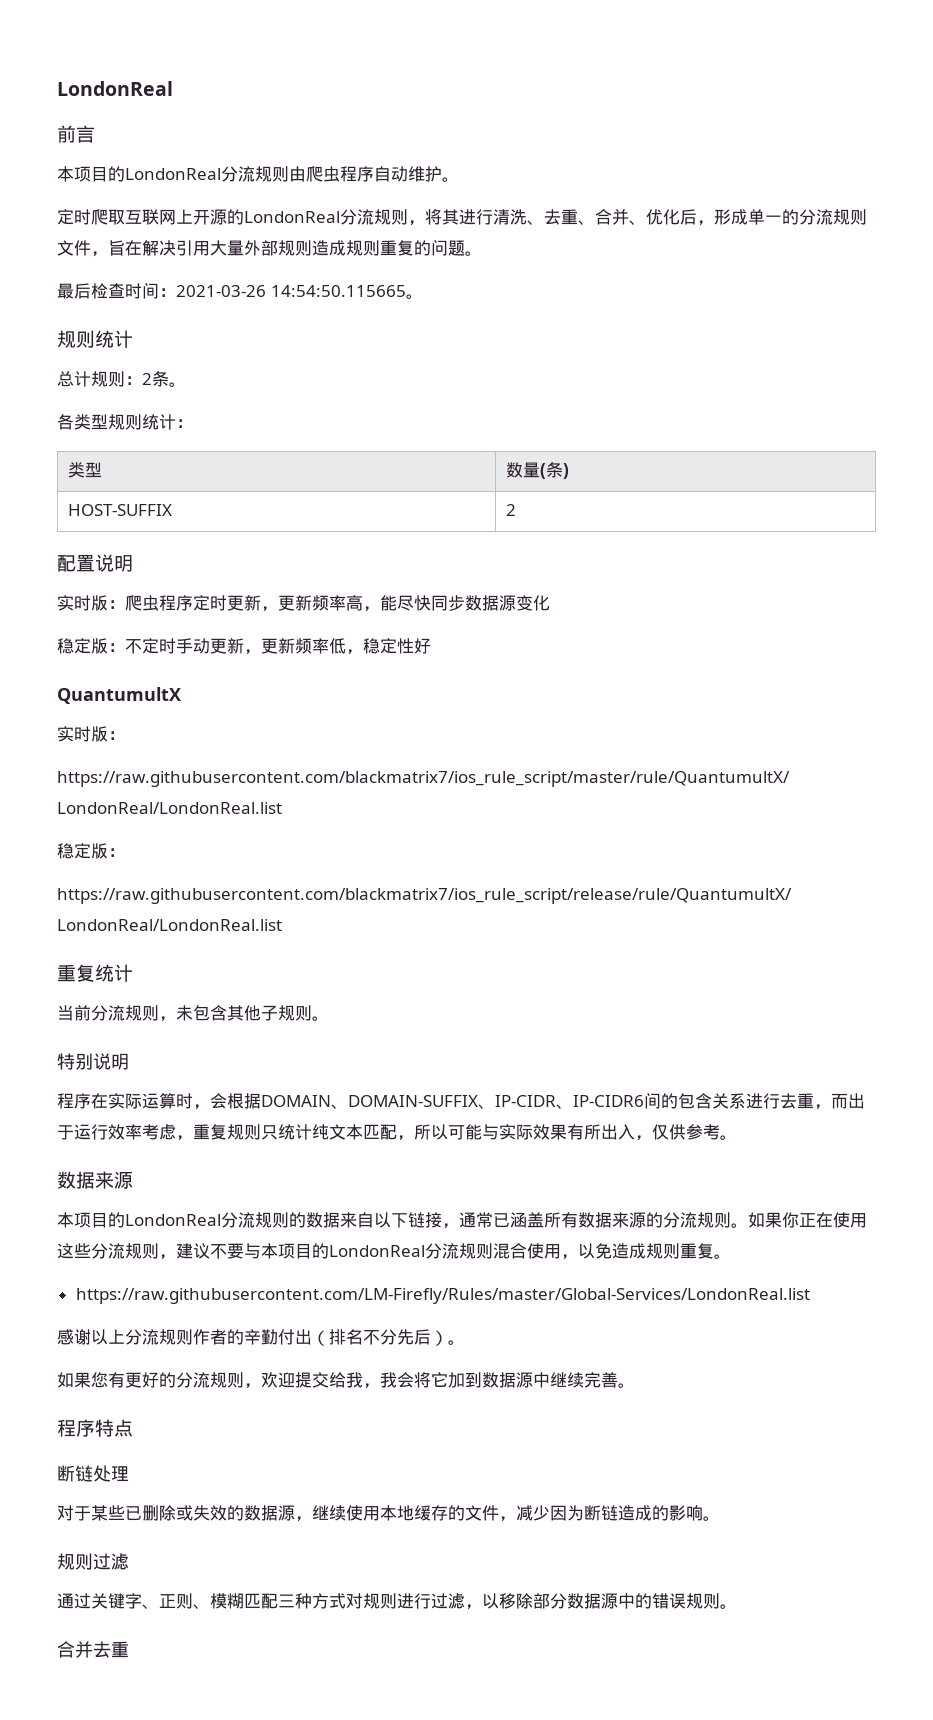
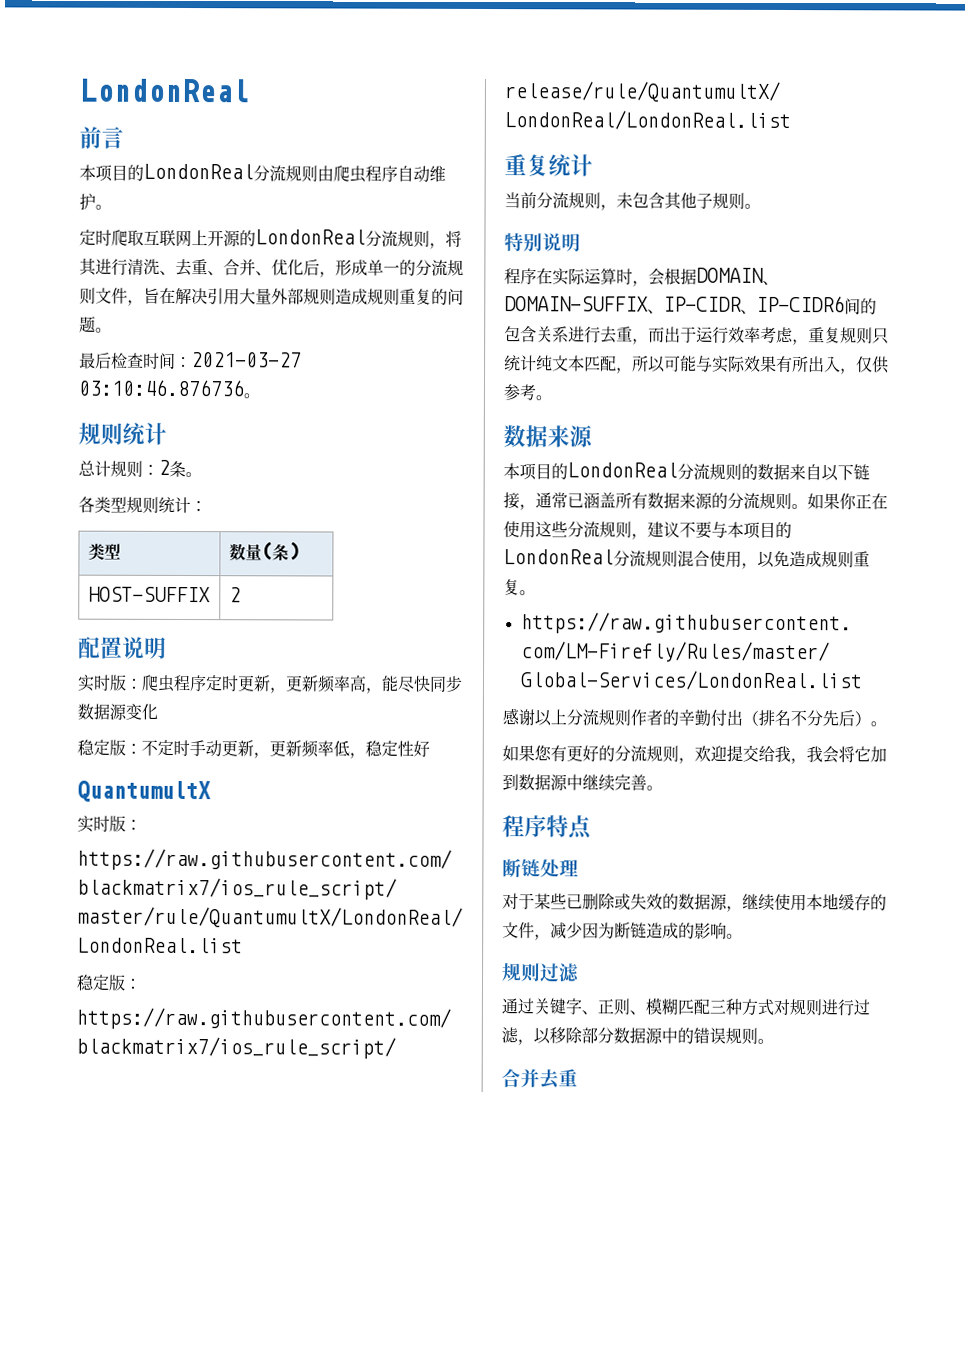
[176,285,406,297] 2021-03-26 14:54:50.115665 -> [191,352,302,368] [78,379,244,397] 2021-03-27 03:10:46.876736

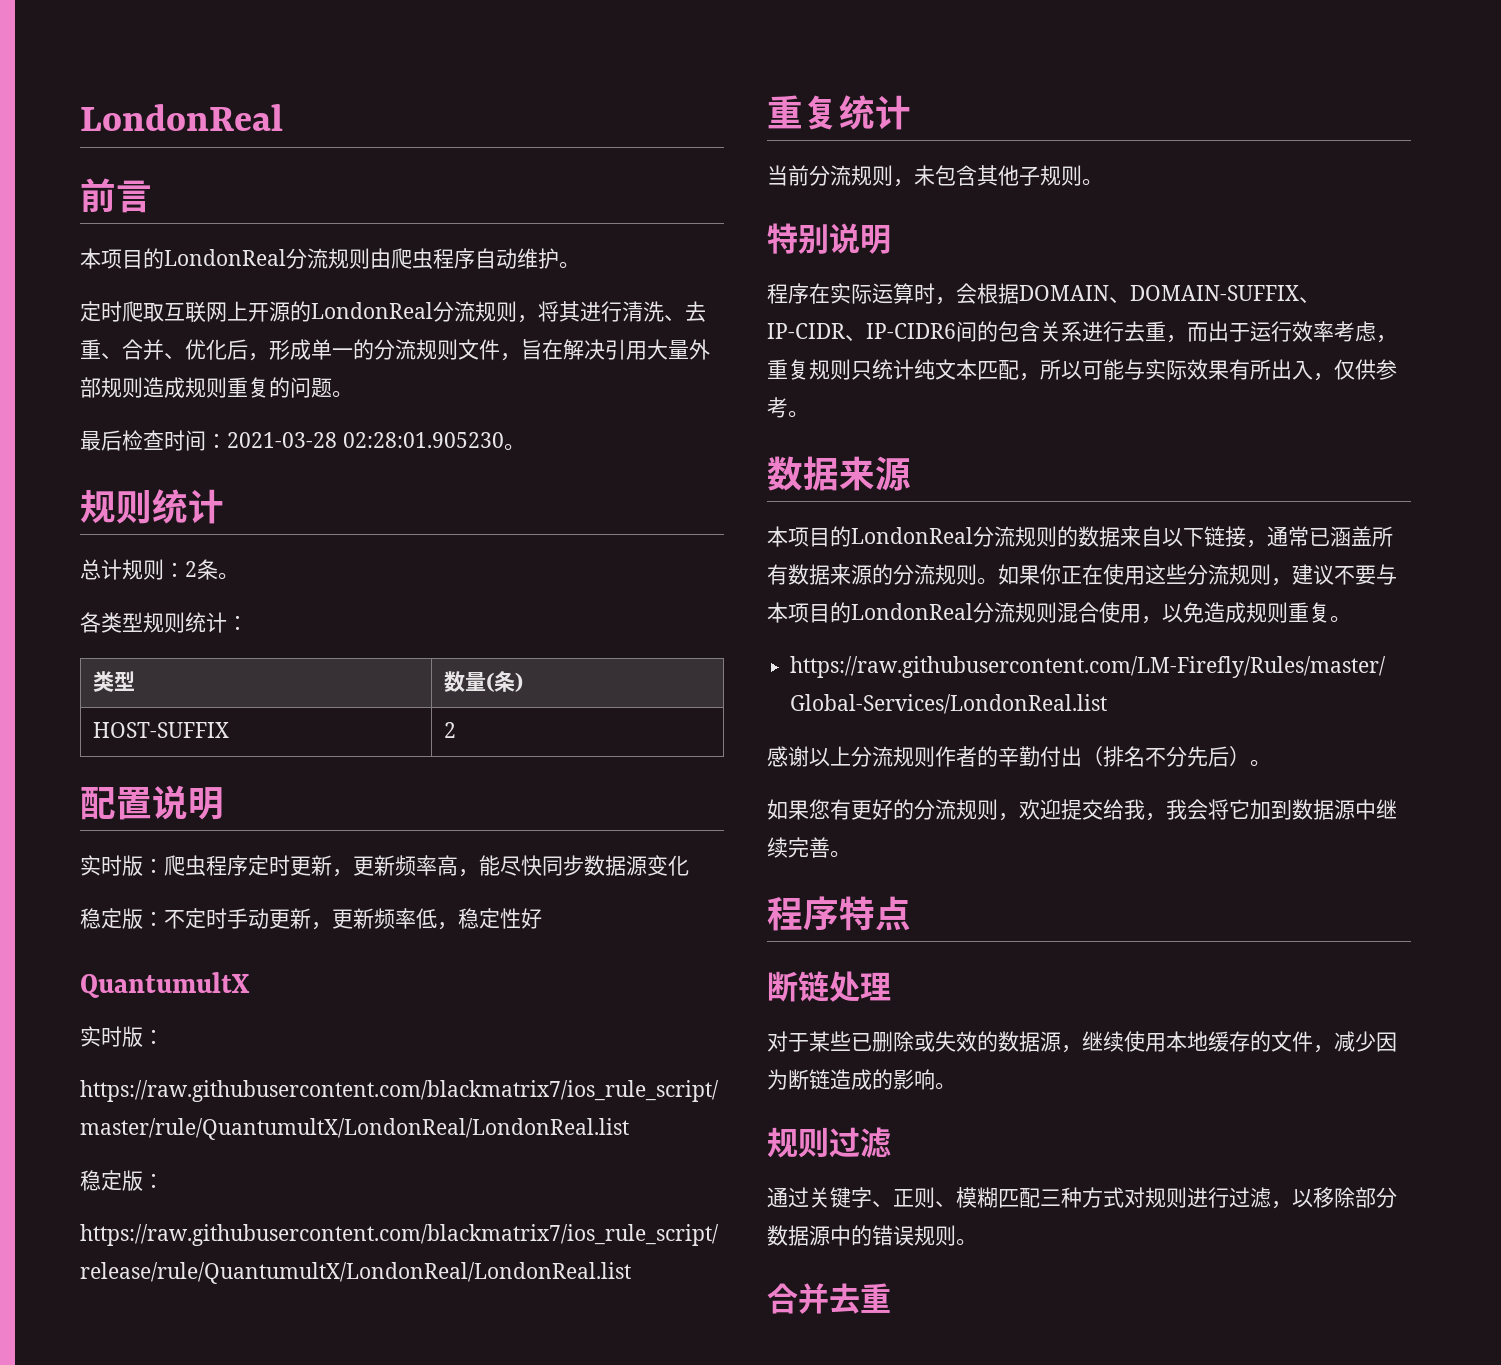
[191,352,302,368] [78,379,244,397] 2021-03-27 03:10:46.876736 -> [227,432,504,448] 2021-03-28 02:28:01.905230

